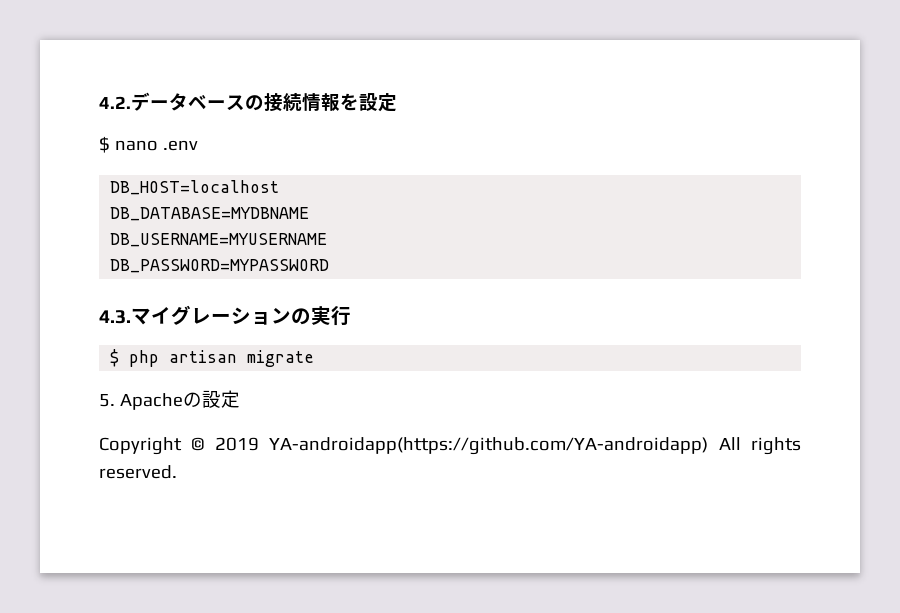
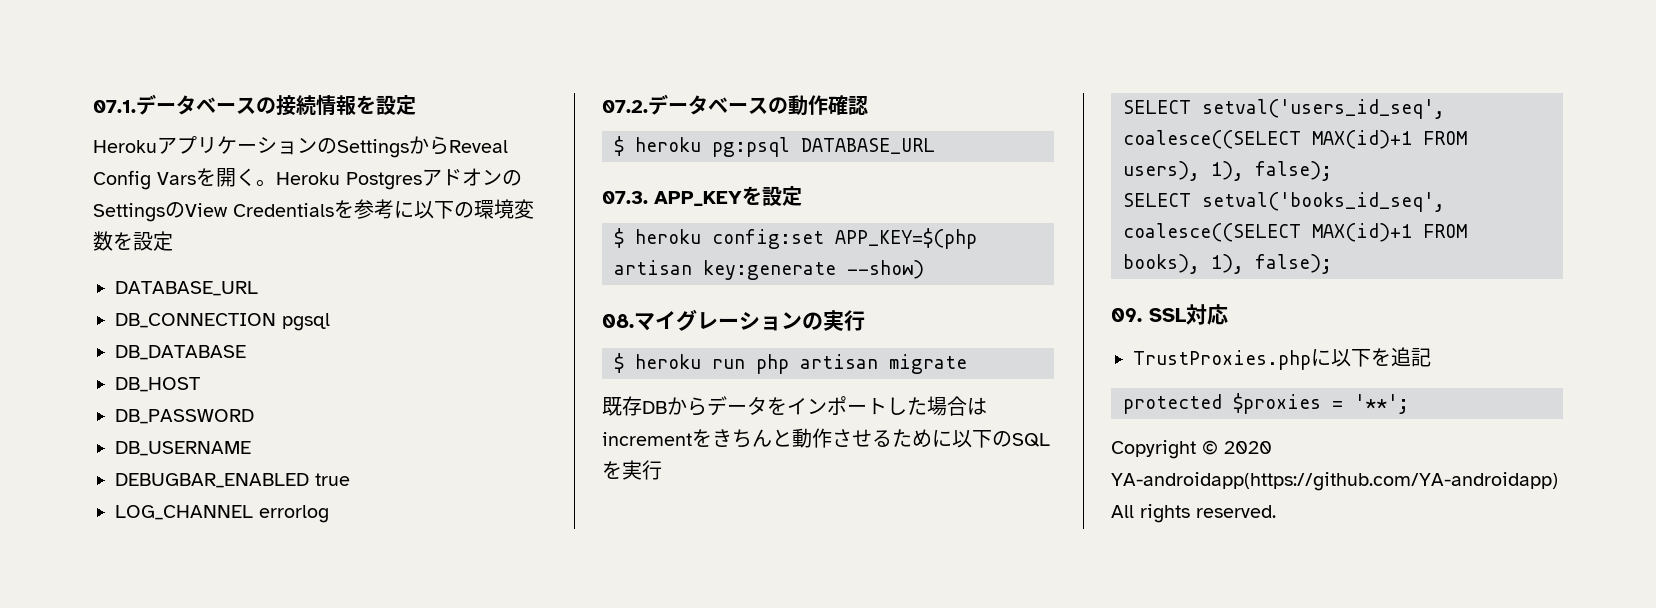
[99,96,131,109] 4.2. -> [93,100,136,113] 07.1.
[99,136,198,153] [110,180,280,195] [110,207,310,221] [110,233,328,247] [110,259,330,273] [99,310,131,324] $ nano .env // DB_HOST=localhost // DB_DATABASE=MYDBNAME // DB_USERNAME=MYUSERNAME // DB_PASSWORD=MYPASSWORD // 4.3. -> [93,136,508,158] [93,168,522,190] [93,199,534,222] [93,231,173,251] [115,281,258,296] [115,313,330,331] [115,345,246,360] [115,377,200,392] [115,409,254,424] [115,441,251,456] [115,473,350,488] [115,505,329,523] [602,94,868,116] [614,136,935,157] [602,186,802,206] [614,228,977,249] [614,260,924,280] [602,314,634,328] HerokuアプリケーションのSettingsからReveal Config Varsを開く。Heroku PostgresアドオンのSettingsのView Credentialsを参考に以下の環境変数を設定 // DATABASE_URL // DB_CONNECTION pgsql // DB_DATABASE // DB_HOST // DB_PASSWORD // DB_USERNAME // DEBUGBAR_ENABLED true // LOG_CHANNEL errorlog // 07.2.データベースの動作確認 // $ heroku pg:psql DATABASE_URL // 07.3. APP_KEYを設定 // $ heroku config:set APP_KEY=$(php artisan key:generate --show) // 08.
(120, 358) none -> [635,354,745,369] heroku run
[99,390,240,410] 5. Apacheの設定 -> [602,396,987,416] [602,428,1050,448] [602,460,662,480] [1123,99,1445,119] [1123,130,1467,149] [1123,161,1332,181] [1123,192,1445,212] [1123,223,1467,242] [1123,254,1332,274] [1111,304,1228,325] [1133,347,1431,370] [1123,393,1409,414] 既存DBからデータをインポートした場合はincrementをきちんと動作させるために以下のSQLを実行 // SELECT setval('users_id_seq', coalesce((SELECT MAX(id)+1 FROM users), 1), false); // SELECT setval('books_id_seq', coalesce((SELECT MAX(id)+1 FROM books), 1), false); // 09. SSL対応 // TrustProxies.phpに以下を追記 // protected $proxies = '**';
[214,437,259,451] 2019 -> [1224,441,1272,454] 2020

